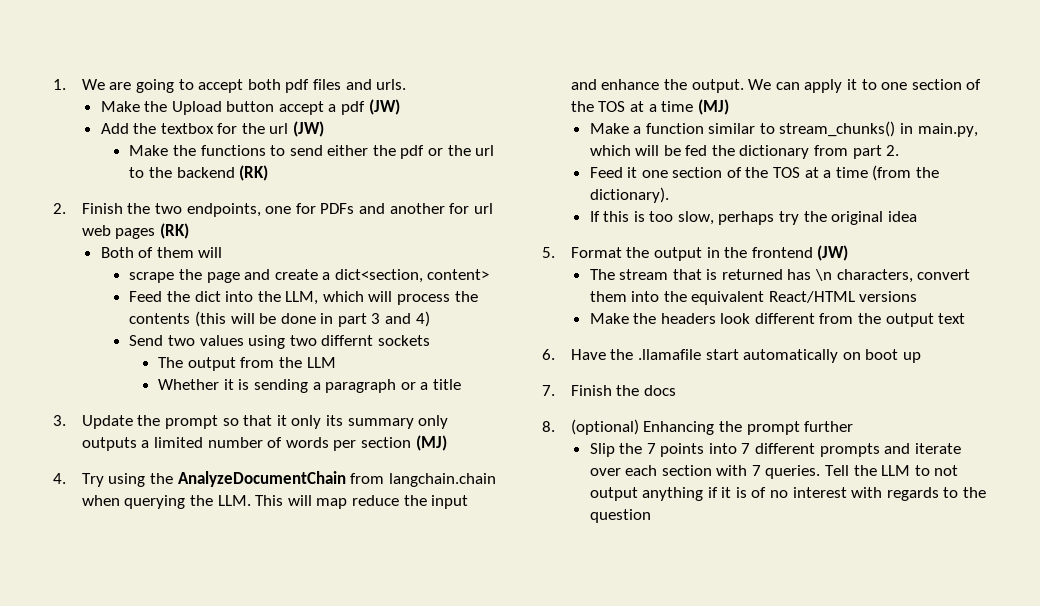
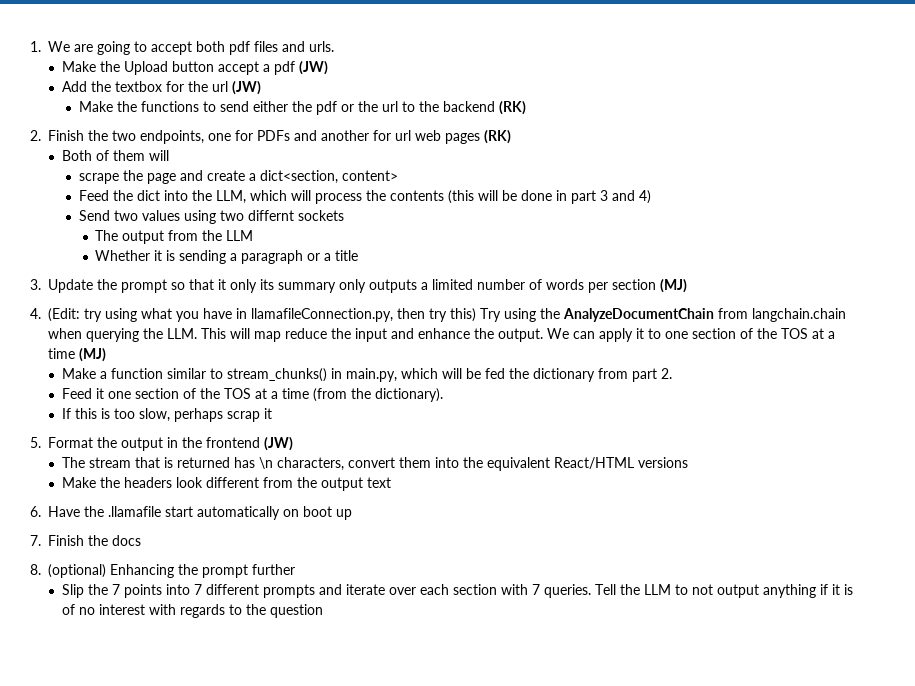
(66, 478) none -> [48,308,476,322] (Edit: try using what you have in llamafileConnection.py, then try this)
[779,211,917,225] try the original idea -> [227,408,273,422] scrap it

